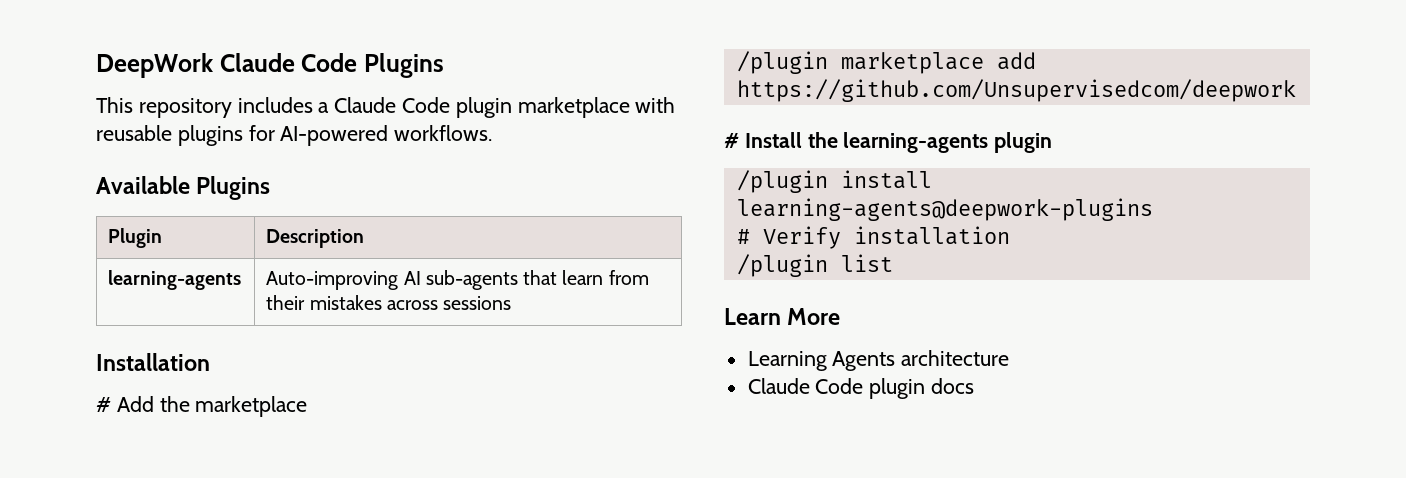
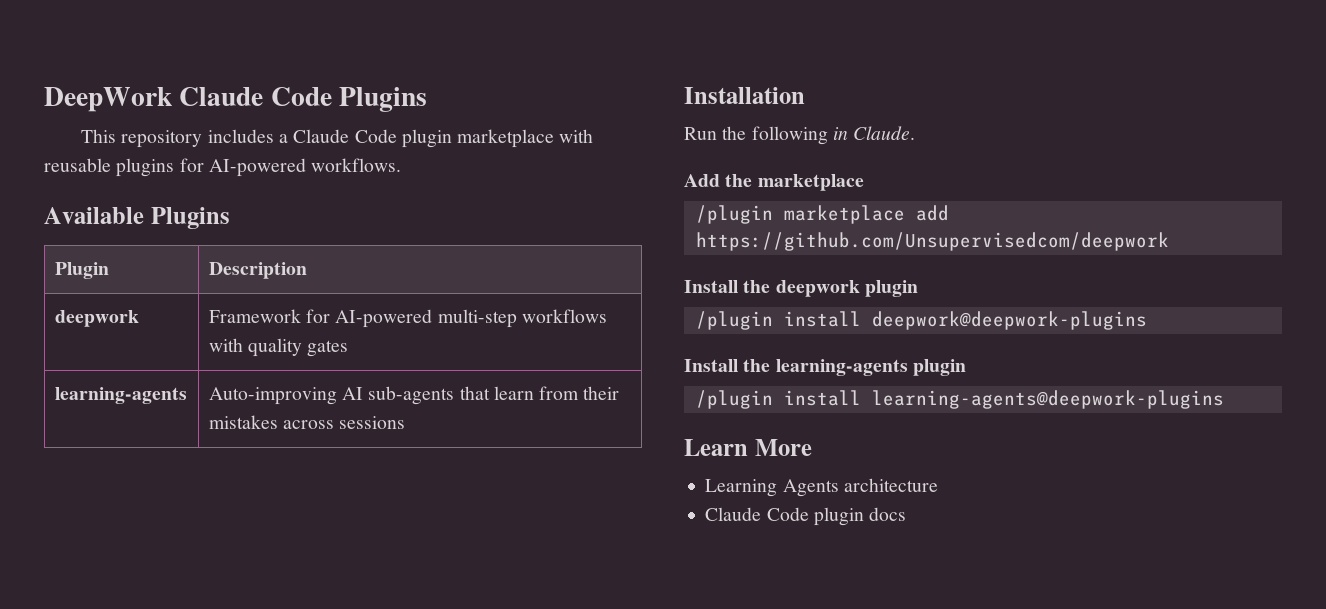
(365, 238) none -> [54,310,139,327] [208,309,607,328] [208,338,349,357] // deepwork | Framework for AI-powered multi-step workflows with quality gates
[96,397,111,412] # -> [684,126,916,145] Run the following in Claude. //
[724,133,739,148] # -> [684,280,918,297] [695,311,1147,330] Install the deepwork plugin // /plugin install deepwork@deepwork-plugins //
[736,226,1010,249] [736,254,893,277] // # Verify installation // /plugin list -> (1224, 399) none

